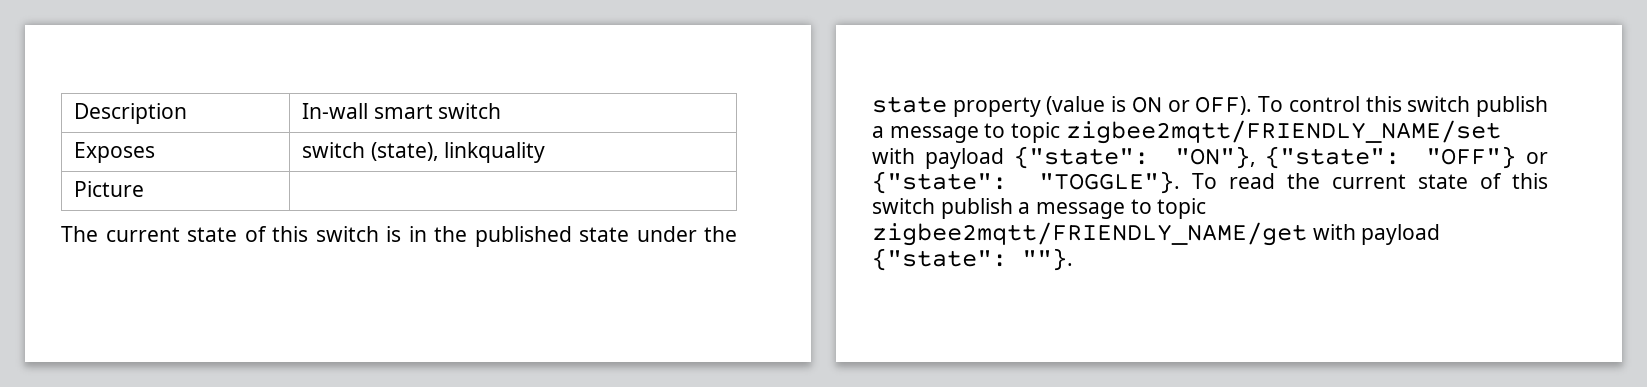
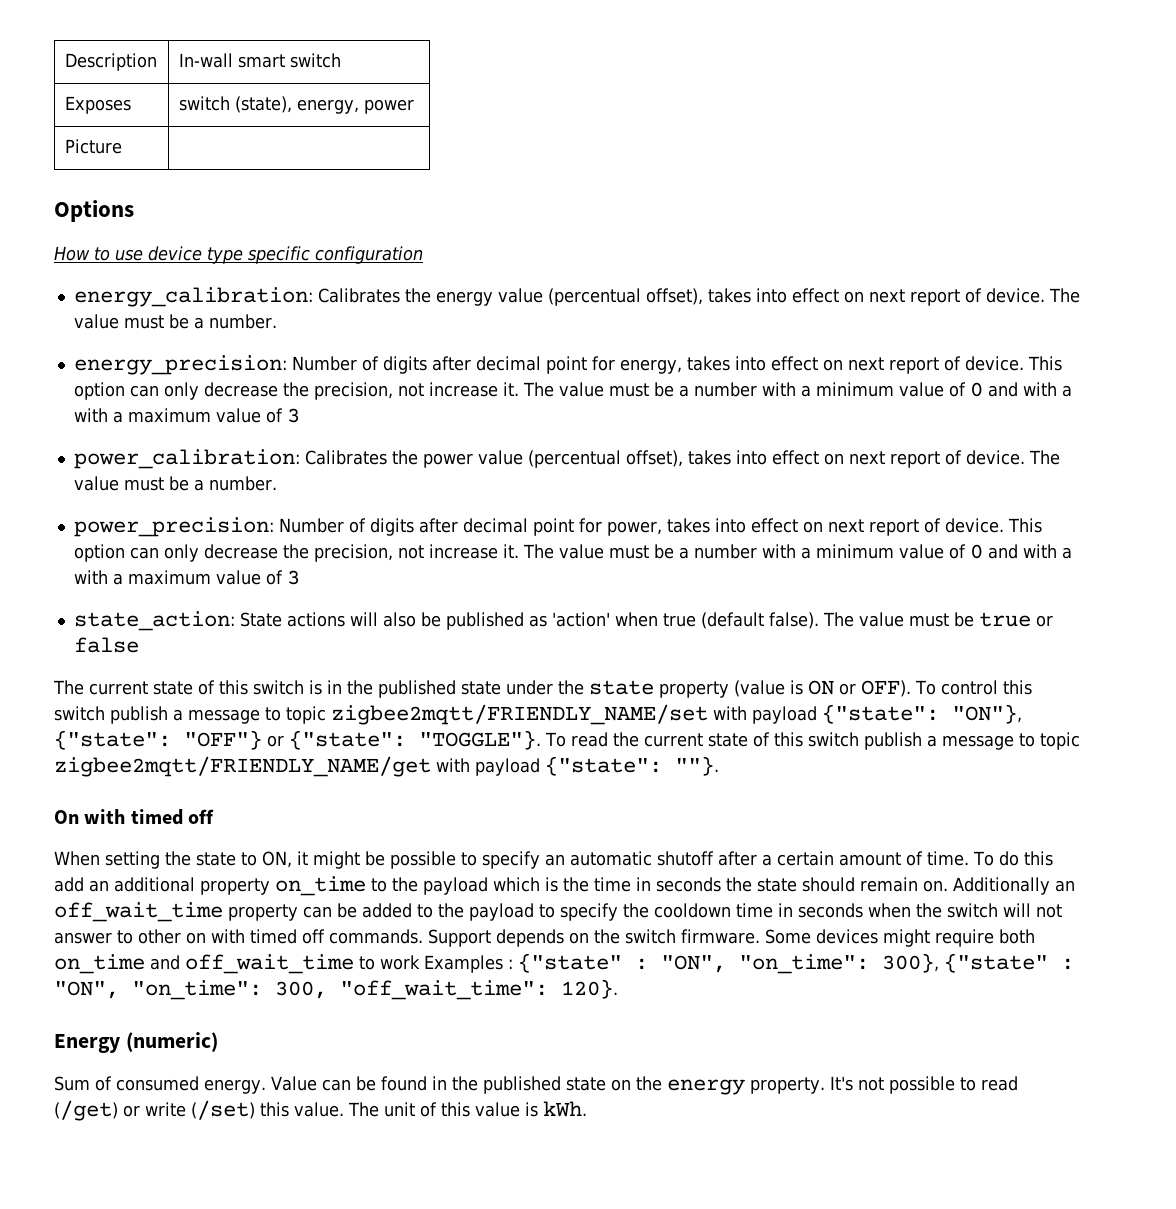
[444,142,546,163] linkquality -> [296,99,414,114] energy, power
(145, 189) none -> [54,200,134,222] [54,246,423,264] [73,287,1080,307] [73,314,277,329] [73,355,1062,375] [73,382,1072,400] [73,408,300,423] [73,449,1060,469] [73,476,277,491] [73,517,1042,537] [73,544,1072,562] [73,570,300,585] [73,611,1053,631] [73,637,139,653] // Options // How to use device type specific configuration // energy_calibration: Calibrates the energy value (percentual offset), takes into effect on next report of device. The value must be a number. // energy_precision: Number of digits after decimal point for energy, takes into effect on next report of device. This option can only decrease the precision, not increase it. The value must be a number with a minimum value of 0 and with a with a maximum value of 3 // power_calibration: Calibrates the power value (percentual offset), takes into effect on next report of device. The value must be a number. // power_precision: Number of digits after decimal point for power, takes into effect on next report of device. This option can only decrease the precision, not increase it. The value must be a number with a minimum value of 0 and with a with a maximum value of 3 // state_action: State actions will also be published as 'action' when true (default false). The value must be true or false
(1073, 259) none -> [54,809,215,825] [54,851,1053,869] [54,876,1075,896] [54,902,1062,922] [54,929,1035,947] [54,953,1074,974] [54,979,618,1000] [54,1032,218,1053] [54,1076,1018,1095] [54,1100,587,1121] // On with timed off // When setting the state to ON, it might be possible to specify an automatic shutoff after a certain amount of time. To do this add an additional property on_time to the payload which is the time in seconds the state should remain on. Additionally an off_wait_time property can be added to the payload to specify the cooldown time in seconds when the switch will not answer to other on with timed off commands. Support depends on the switch firmware. Some devices might require both on_time and off_wait_time to work Examples : {"state" : "ON", "on_time": 300}, {"state" : "ON", "on_time": 300, "off_wait_time": 120}. // Energy (numeric) // Sum of consumed energy. Value can be found in the published state on the energy property. It's not possible to read (/get) or write (/set) this value. The unit of this value is kWh.

